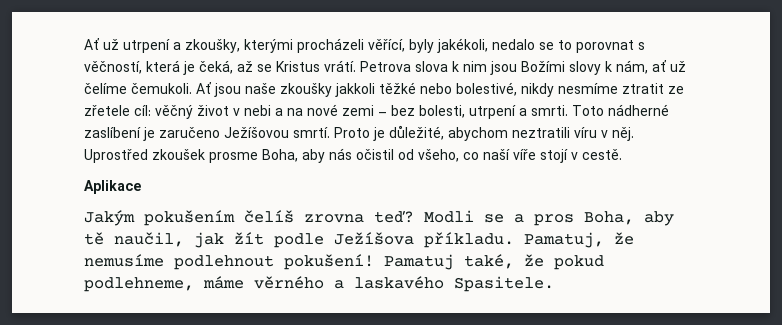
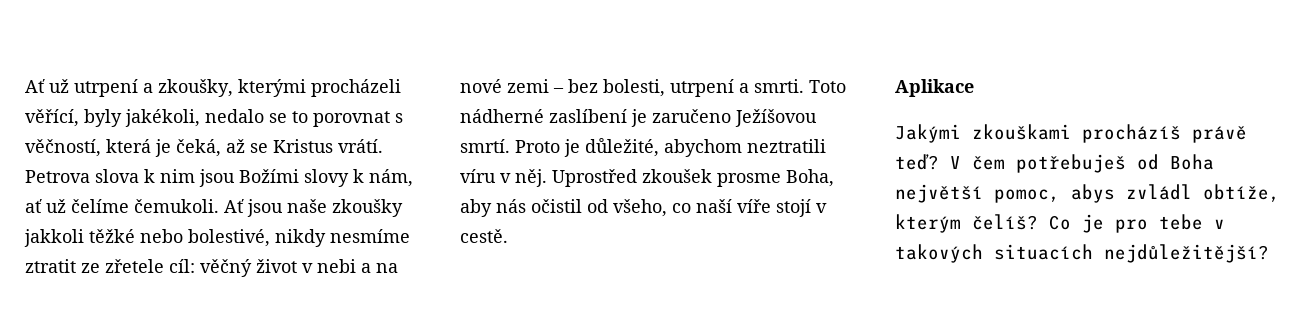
[84,210,674,226] [84,232,634,248] [84,254,604,270] [84,276,554,292] Jakým pokušením čelíš zrovna teď? Modli se a pros Boha, aby tě naučil, jak žít podle Ježíšova příkladu. Pamatuj, že nemusíme podlehnout pokušení! Pamatuj také, že pokud podlehneme, máme věrného a laskavého Spasitele. -> [895,124,1247,143] [895,154,1214,173] [895,184,1280,203] [895,214,1225,233] [895,244,1269,263] Jakými zkouškami procházíš právě teď? V čem potřebuješ od Boha největší pomoc, abys zvládl obtíže, kterým čelíš? Co je pro tebe v takových situacích nejdůležitější?

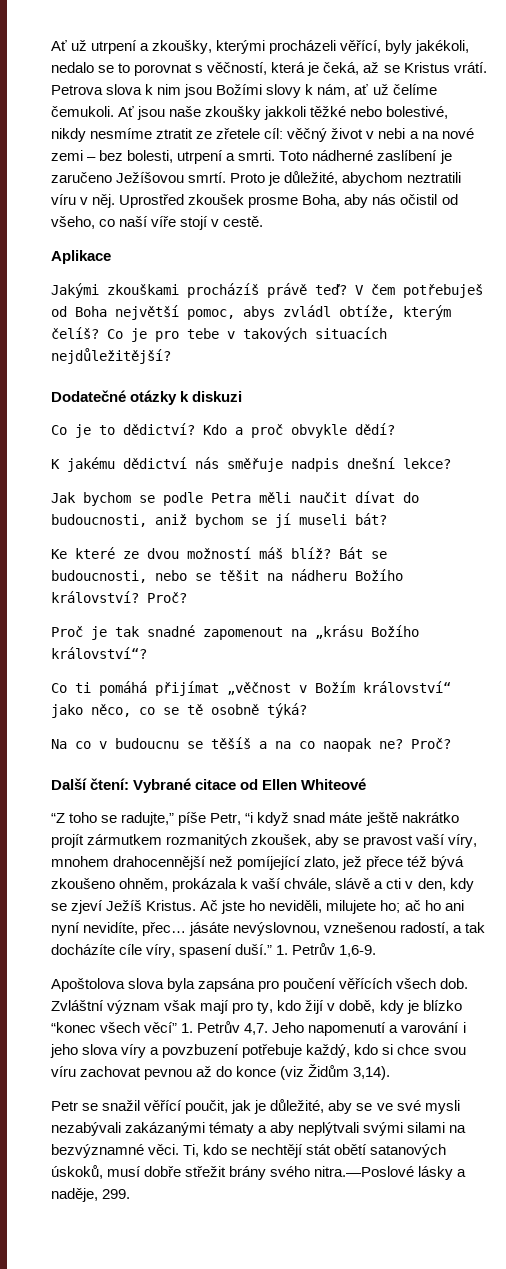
(1269, 253) none -> [51,390,243,405] [51,423,395,438] [51,457,451,472] [51,491,419,506] [51,513,387,528] [51,547,387,559] [51,569,403,583] [51,591,187,603] [51,625,419,640] [51,647,147,659] [51,681,451,696] [51,703,307,718] [51,737,451,752] [51,778,367,793] [51,812,459,826] [51,834,478,848] [51,856,465,870] [51,878,474,892] [51,900,464,914] [51,922,486,936] [51,943,377,958] [51,978,469,992] [51,1000,462,1014] [51,1021,466,1036] [50,1044,466,1058] [51,1064,391,1080] [51,1099,460,1114] [51,1122,467,1136] [51,1144,447,1158] [51,1165,467,1180] [51,1188,131,1202] // Dodatečné otázky k diskuzi // Co je to dědictví? Kdo a proč obvykle dědí? // K jakému dědictví nás směřuje nadpis dnešní lekce? // Jak bychom se podle Petra měli naučit dívat do budoucnosti, aniž bychom se jí museli bát? // Ke které ze dvou možností máš blíž? Bát se budoucnosti, nebo se těšit na nádheru Božího království? Proč? // Proč je tak snadné zapomenout na „krásu Božího království“? // Co ti pomáhá přijímat „věčnost v Božím království“ jako něco, co se tě osobně týká? // Na co v budoucnu se těšíš a na co naopak ne? Proč? // Další čtení: Vybrané citace od Ellen Whiteové // “Z toho se radujte,” píše Petr, “i když snad máte ještě nakrátko projít zármutkem rozmanitých zkoušek, aby se pravost vaší víry, mnohem drahocennější než pomíjející zlato, jež přece též bývá zkoušeno ohněm, prokázala k vaší chvále, slávě a cti v den, kdy se zjeví Ježíš Kristus. Ač jste ho neviděli, milujete ho; ač ho ani nyní nevidíte, přec… jásáte nevýslovnou, vznešenou radostí, a tak docházíte cíle víry, spasení duší.” 1. Petrův 1,6-9. // Apoštolova slova byla zapsána pro poučení věřících všech dob. Zvláštní význam však mají pro ty, kdo žijí v době, kdy je blízko “konec všech věcí” 1. Petrův 4,7. Jeho napomenutí a varování i jeho slova víry a povzbuzení potřebuje každý, kdo si chce svou víru zachovat pevnou až do konce (viz Židům 3,14). // Petr se snažil věřící poučit, jak je důležité, aby se ve své mysli nezabývali zakázanými tématy a aby neplýtvali svými silami na bezvýznamné věci. Ti, kdo se nechtějí stát obětí satanových úskoků, musí dobře střežit brány svého nitra.—Poslové lásky a naděje, 299.

